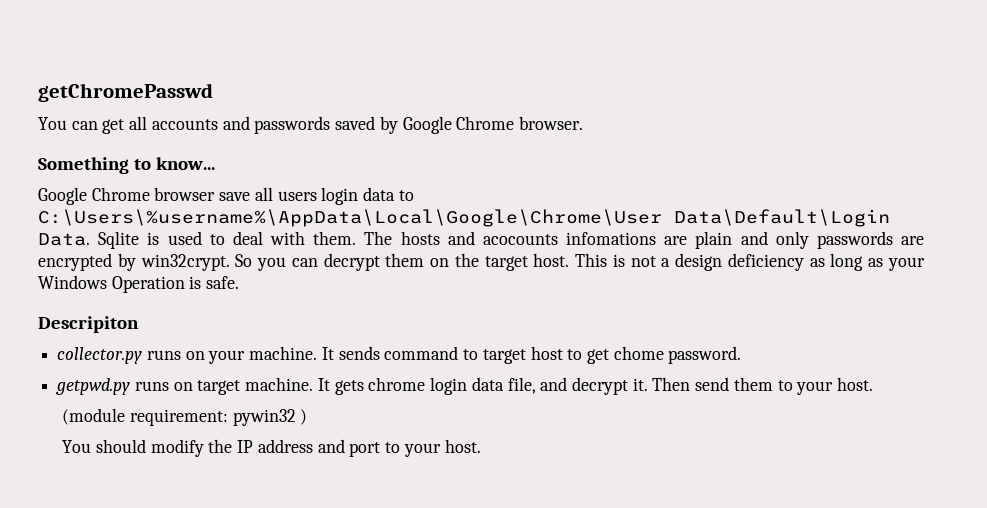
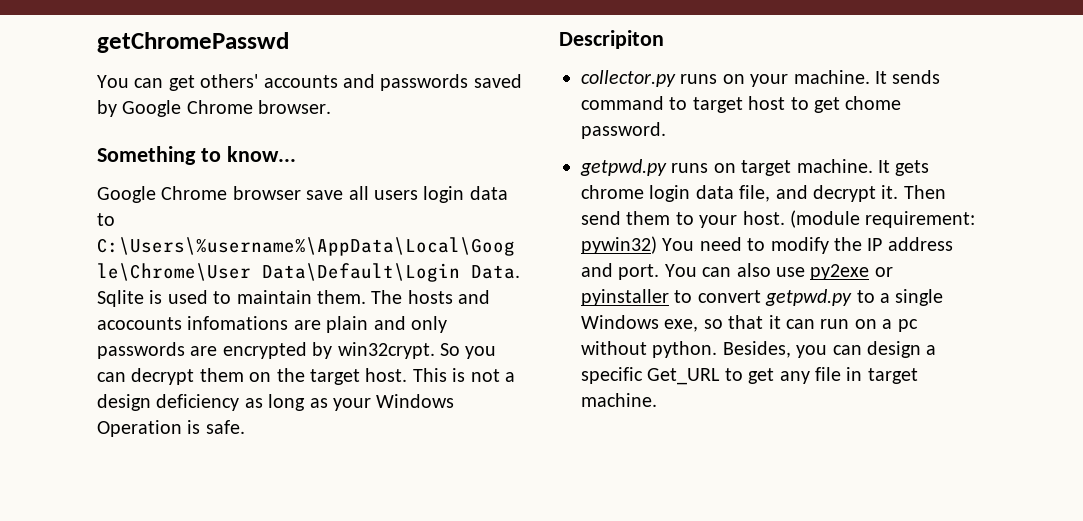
[129,116,148,130] all -> [200,74,259,88] others'
[232,231,305,245] deal with -> [236,290,312,304] maintain
(874, 384) // -> (785, 218) none
[232,409,308,426] [62,439,146,453] pywin32 ) // You should -> [581,236,766,254] pywin32) You need to
[349,439,481,457] port to your host. -> [618,263,893,280] [581,289,944,306] [581,315,918,332] [581,341,937,358] [581,367,918,385] [581,393,657,407] port. You can also use py2exe or pyinstaller to convert getpwd.py to a single Windows exe, so that it can run on a pc without python. Besides, you can design a specific Get_URL to get any file in target machine.

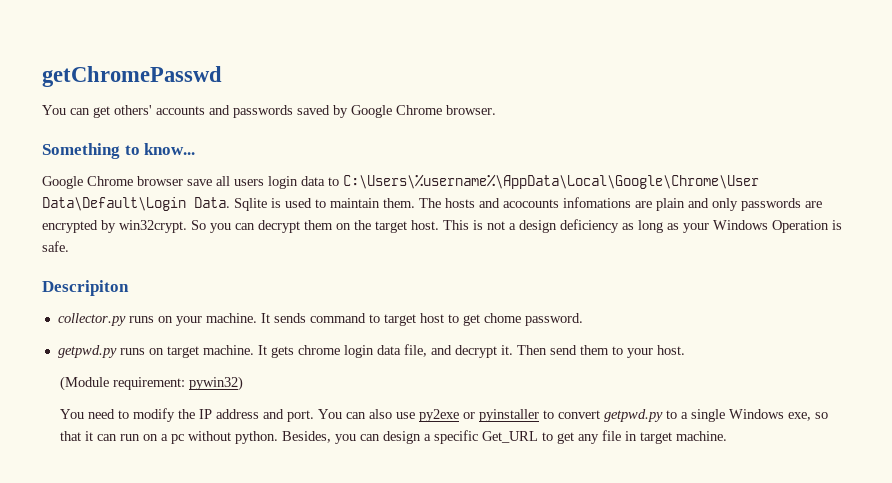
[790,210,860,228] (module -> [60,376,110,391] // (Module
(657, 245) none -> (244, 383) //

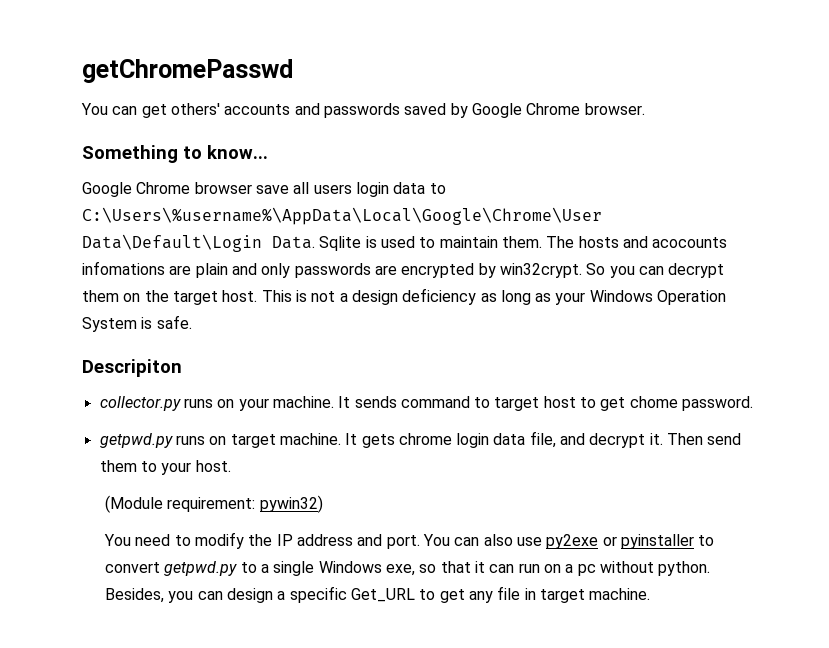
(829, 226) none -> [82,317,137,332] System

